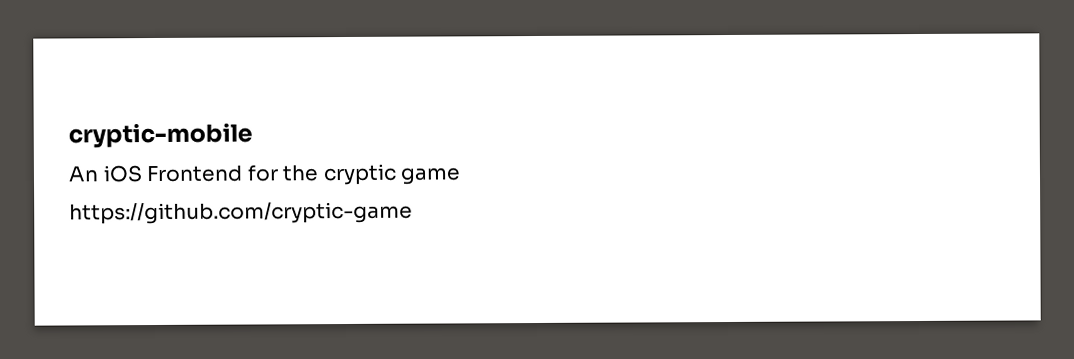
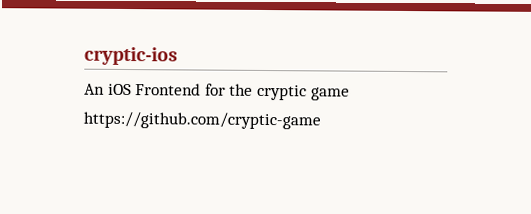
[68,122,253,149] cryptic-mobile -> [84,46,178,66] cryptic-ios

